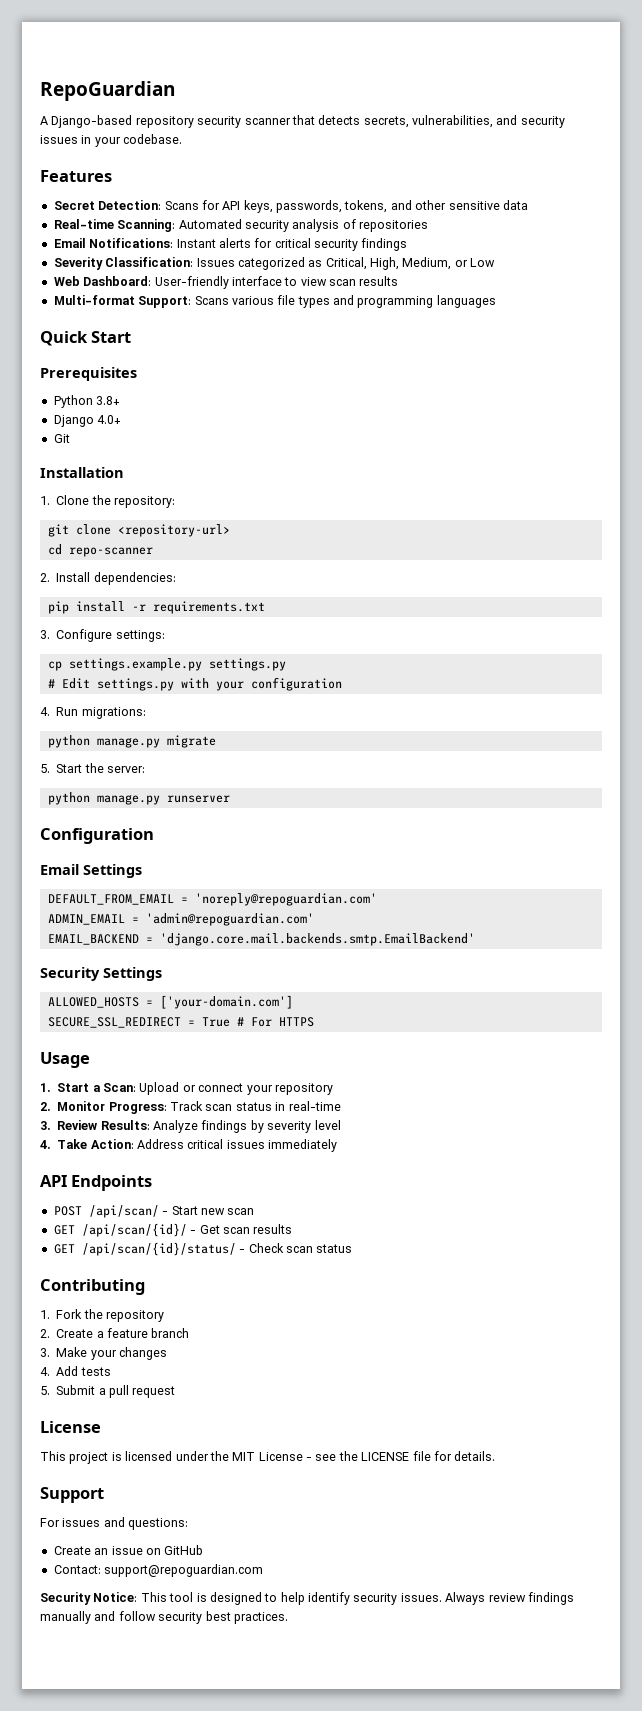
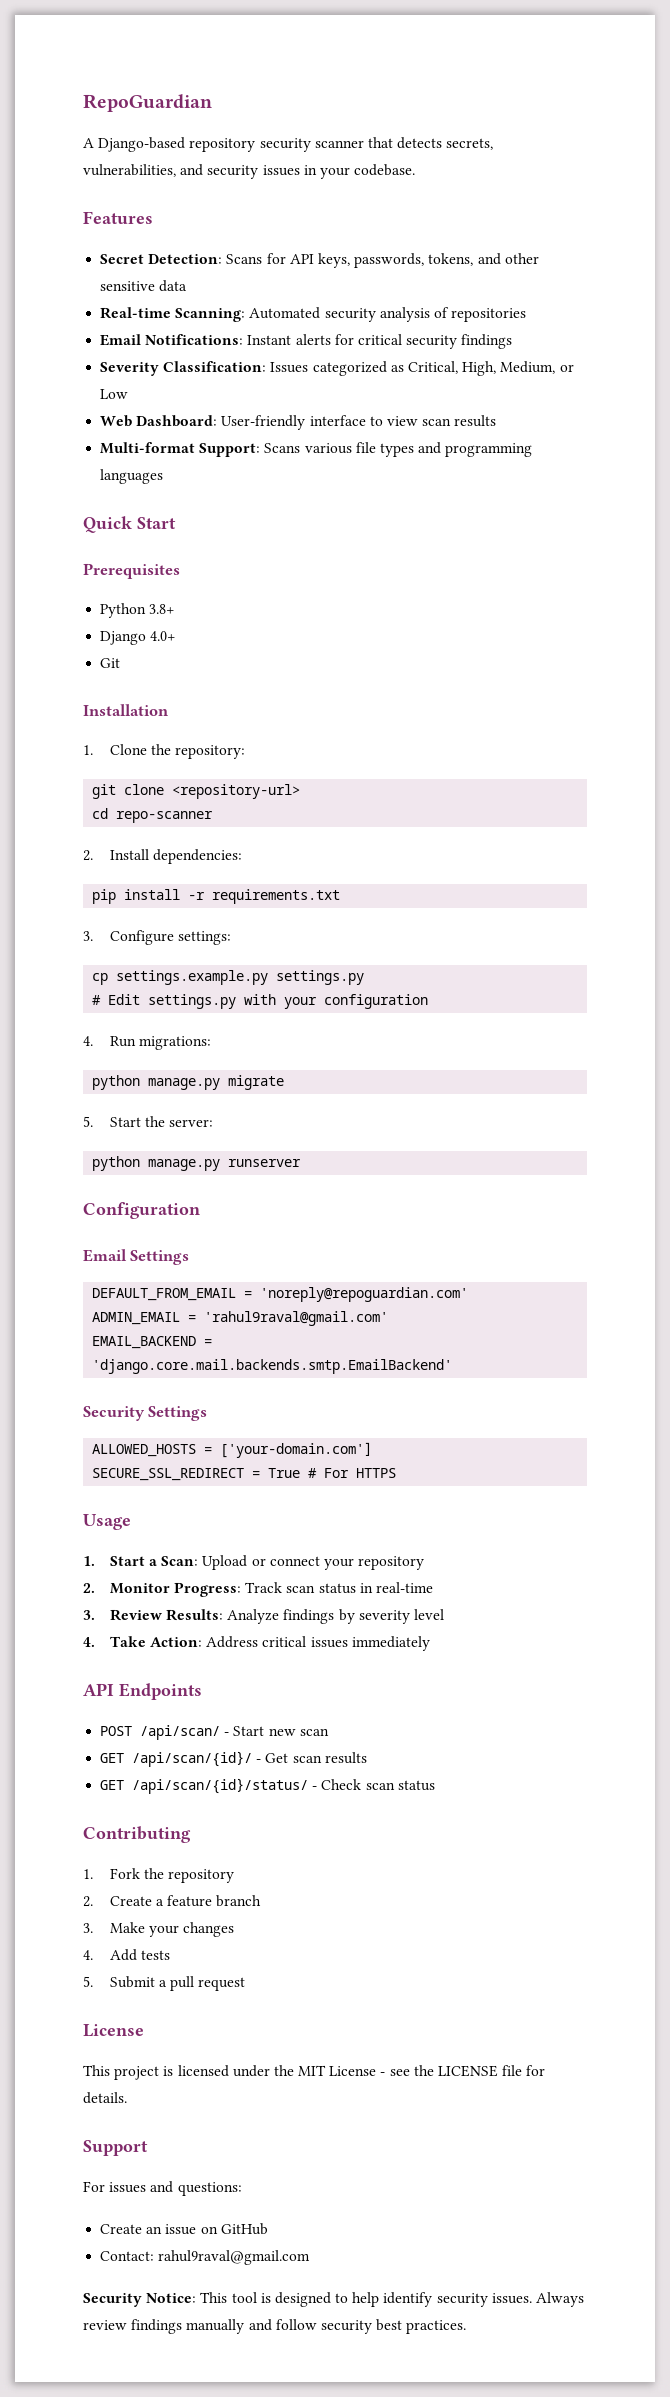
[145,913,314,926] 'admin@repoguardian.com' -> [204,1311,389,1326] 'rahul9raval@gmail.com'
[104,1564,264,1577] support@repoguardian.com -> [158,2250,311,2265] rahul9raval@gmail.com

